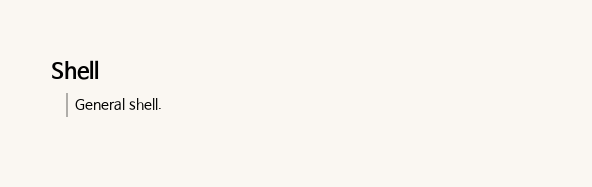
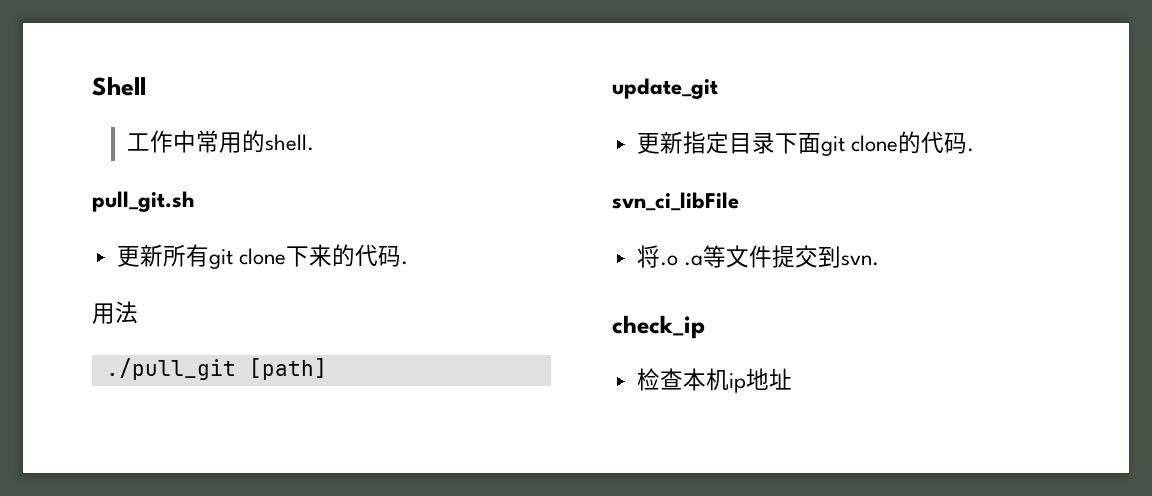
[75,98,163,111] General shell. -> [127,130,315,153] [92,191,194,212] [116,244,408,269] [92,301,138,324] [105,358,327,380] [612,78,718,99] [636,131,974,156] [612,192,739,211] [636,245,879,268] [612,315,705,339] [636,368,792,393] 工作中常用的shell. // pull_git.sh // 更新所有git clone下来的代码. // 用法 // ./pull_git [path] // update_git // 更新指定目录下面git clone的代码. // svn_ci_libFile // 将.o .a等文件提交到svn. // check_ip // 检查本机ip地址

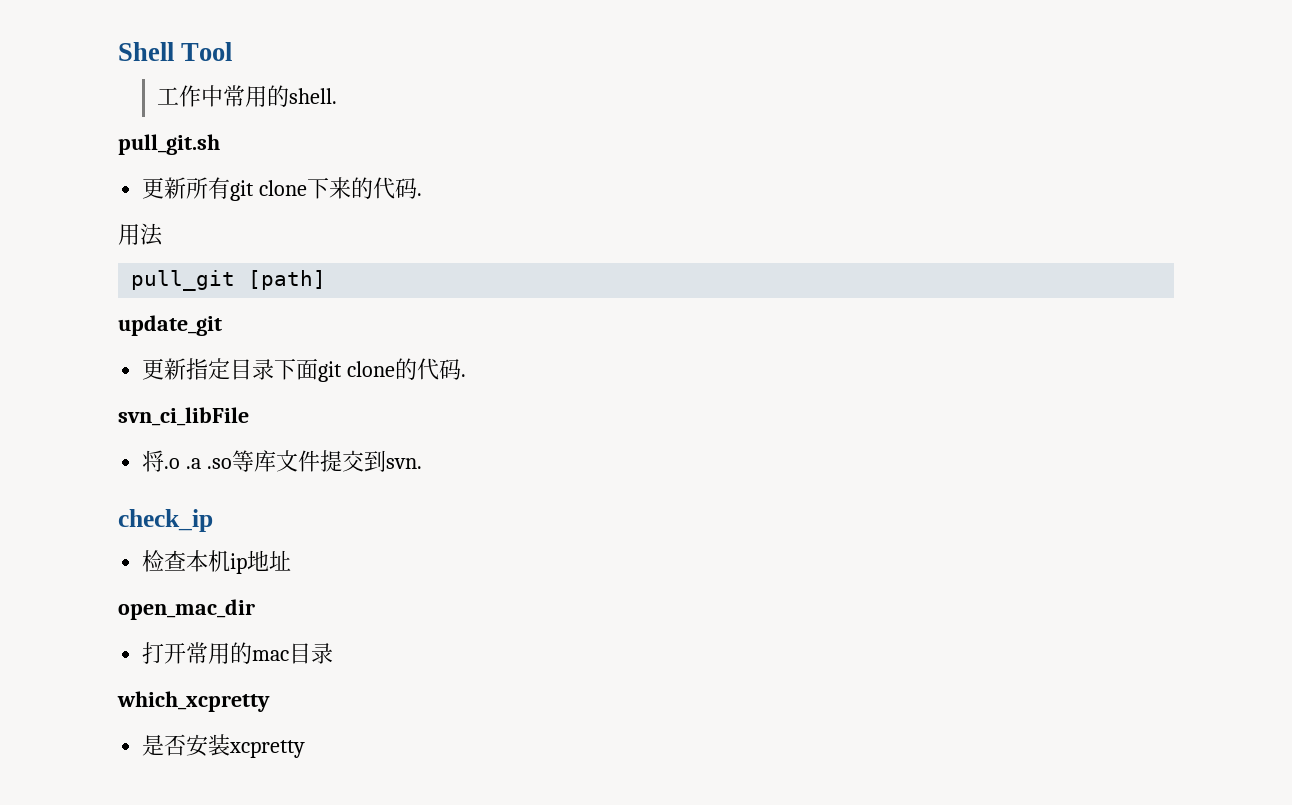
(146, 86) none -> [181,42,233,61] Tool
[105,358,236,380] ./pull_git -> [131,270,236,291] pull_git
[702,245,726,268] 等 -> [207,450,277,472] .so等库
(792, 379) none -> [118,599,255,620] [142,642,334,664] [117,691,270,712] [142,734,306,758] // open_mac_dir // 打开常用的mac目录 // which_xcpretty // 是否安装xcpretty

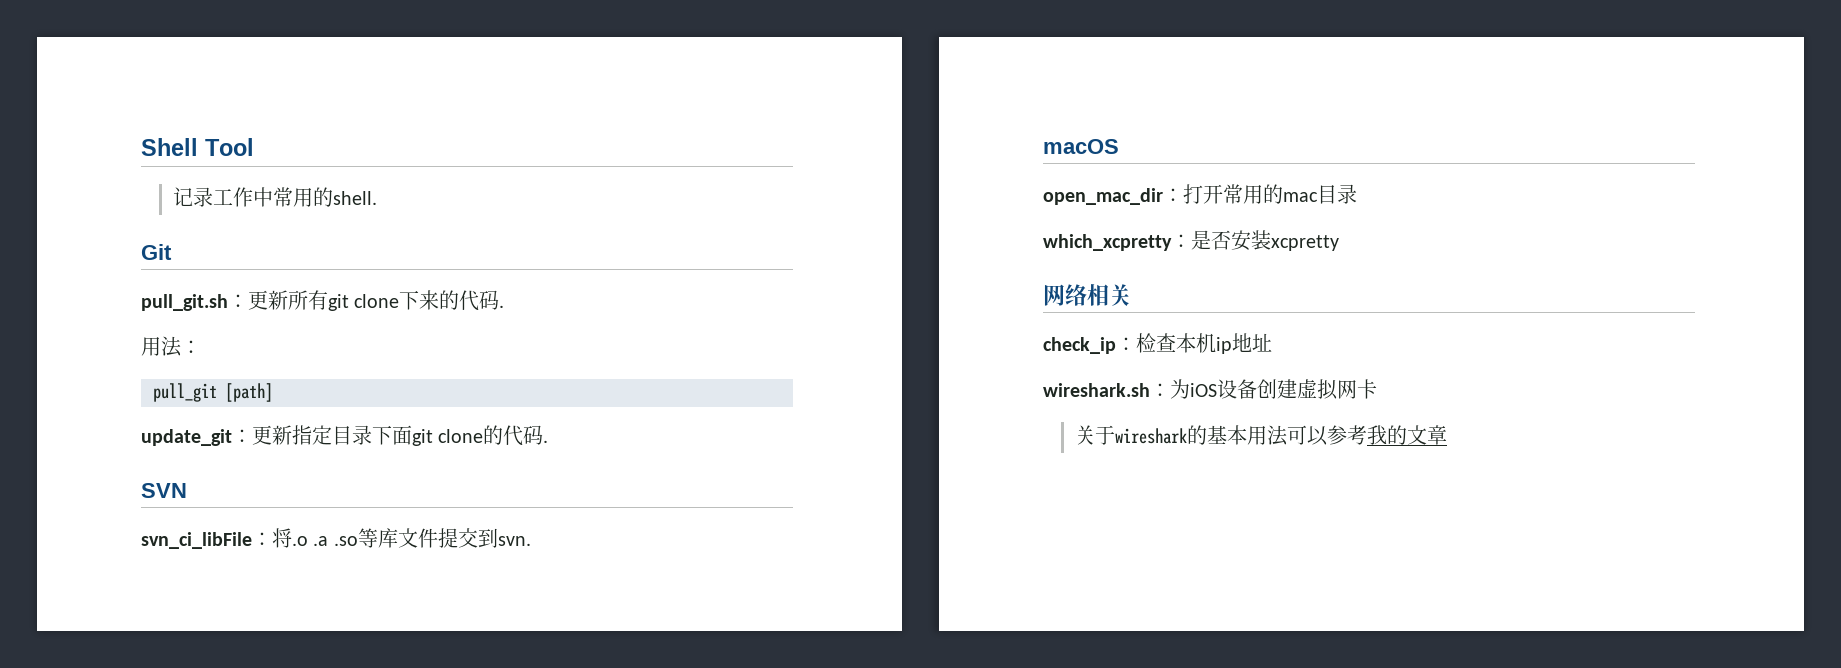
(233, 51) none -> [172,187,213,207] 记录
(338, 96) none -> [141,244,172,260] // Git
(220, 144) // -> [228,294,248,308] ：
(163, 234) none -> [181,340,201,354] ：
(222, 325) // -> [232,429,252,443] ：
(467, 375) none -> [141,483,187,498] // SVN
(249, 416) // -> [252,532,272,546] ：
[118,509,213,532] [142,550,292,574] check_ip // 检查本机ip地址 -> [1043,139,1119,154] macOS
(255, 609) // -> [1163,188,1183,202] ：
(270, 701) // -> [1171,234,1191,248] ：
(306, 749) none -> [1043,284,1131,306] [1043,333,1272,354] [1043,379,1377,400] [1074,425,1447,446] // 网络相关 // check_ip：检查本机ip地址 // wireshark.sh：为iOS设备创建虚拟网卡 // 关于wireshark的基本用法可以参考我的文章

